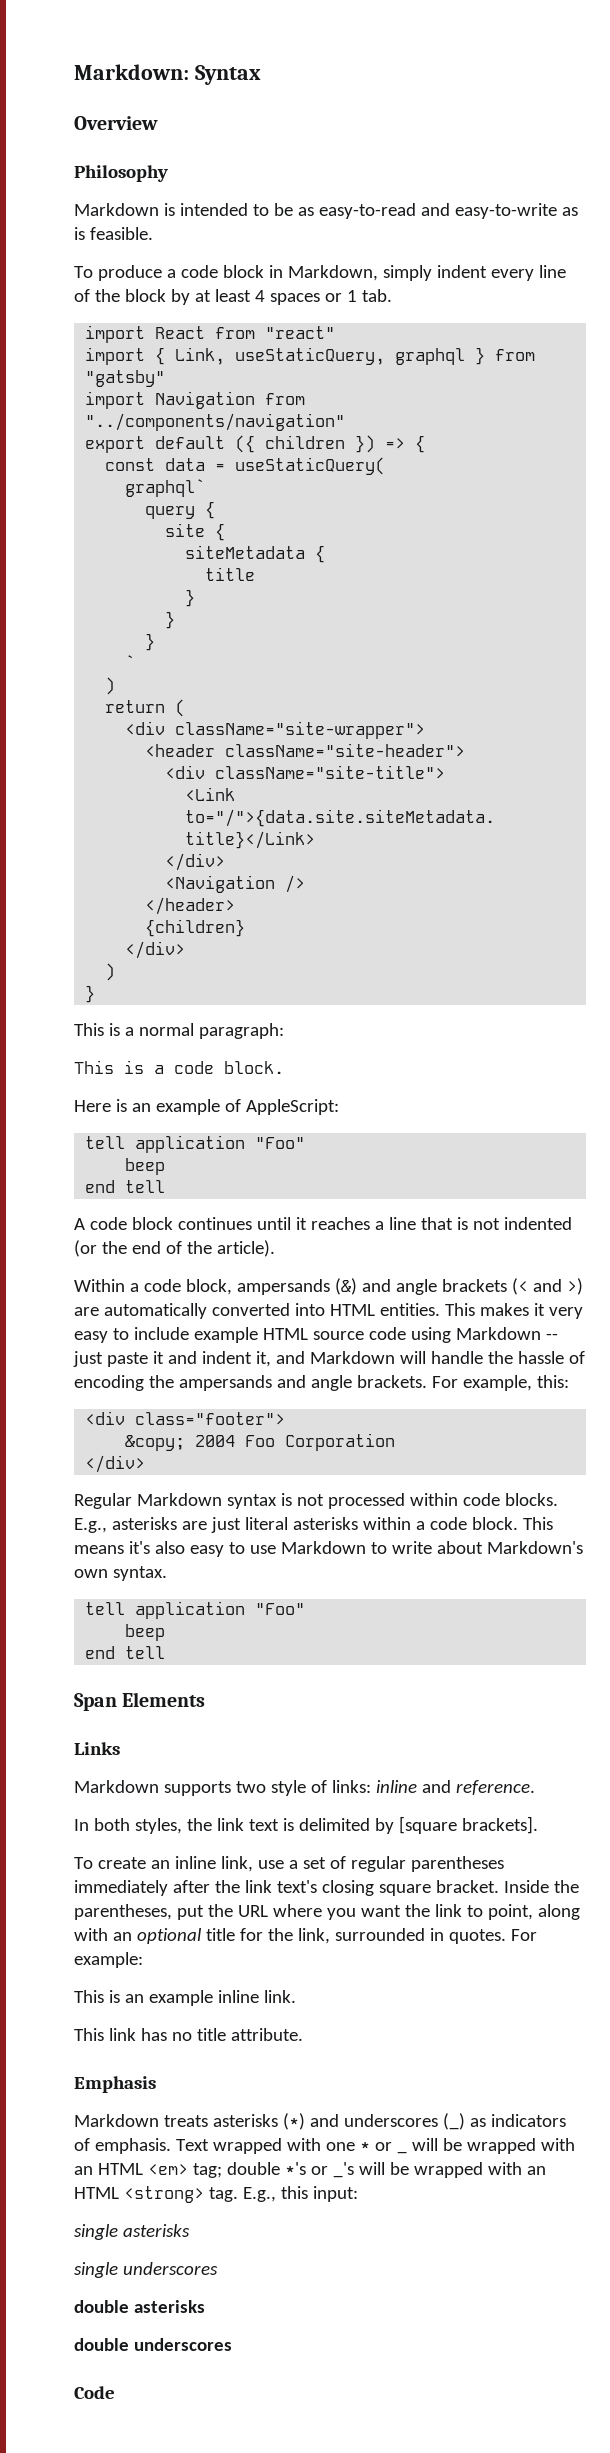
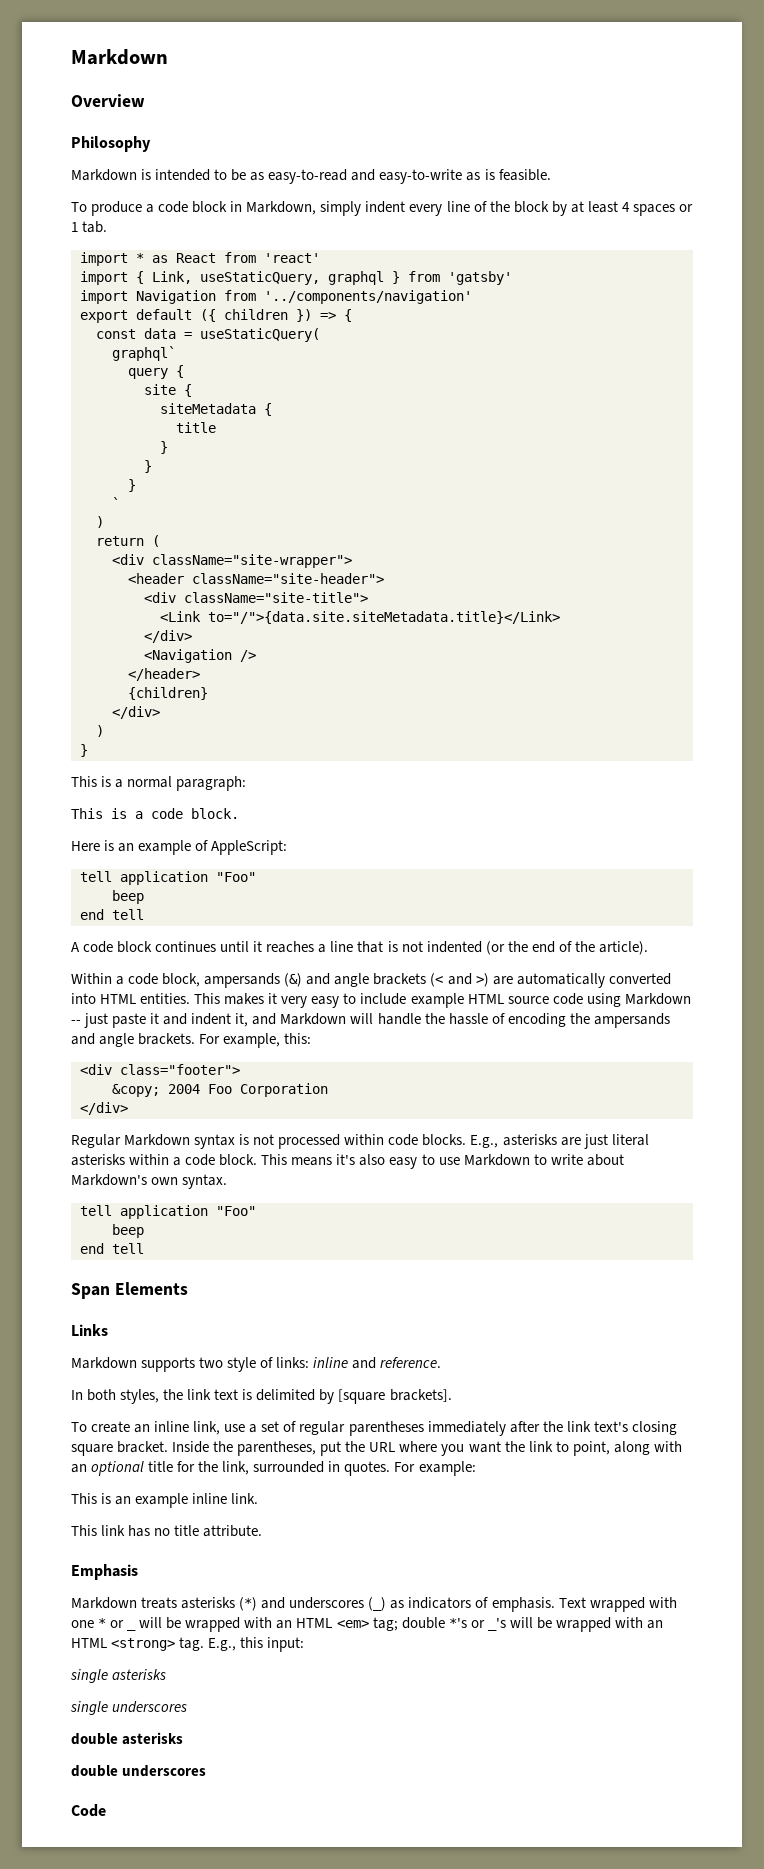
[74,64,261,85] Markdown: Syntax -> [71,49,168,65] Markdown
(146, 334) none -> [136,253,168,263] * as
[265,326,336,339] "react" -> [264,253,320,263] 'react'
[85,370,166,387] "gatsby" -> [448,271,512,285] 'gatsby'
[85,413,346,431] "../components/navigation" -> [264,290,472,304] '../components/navigation'

